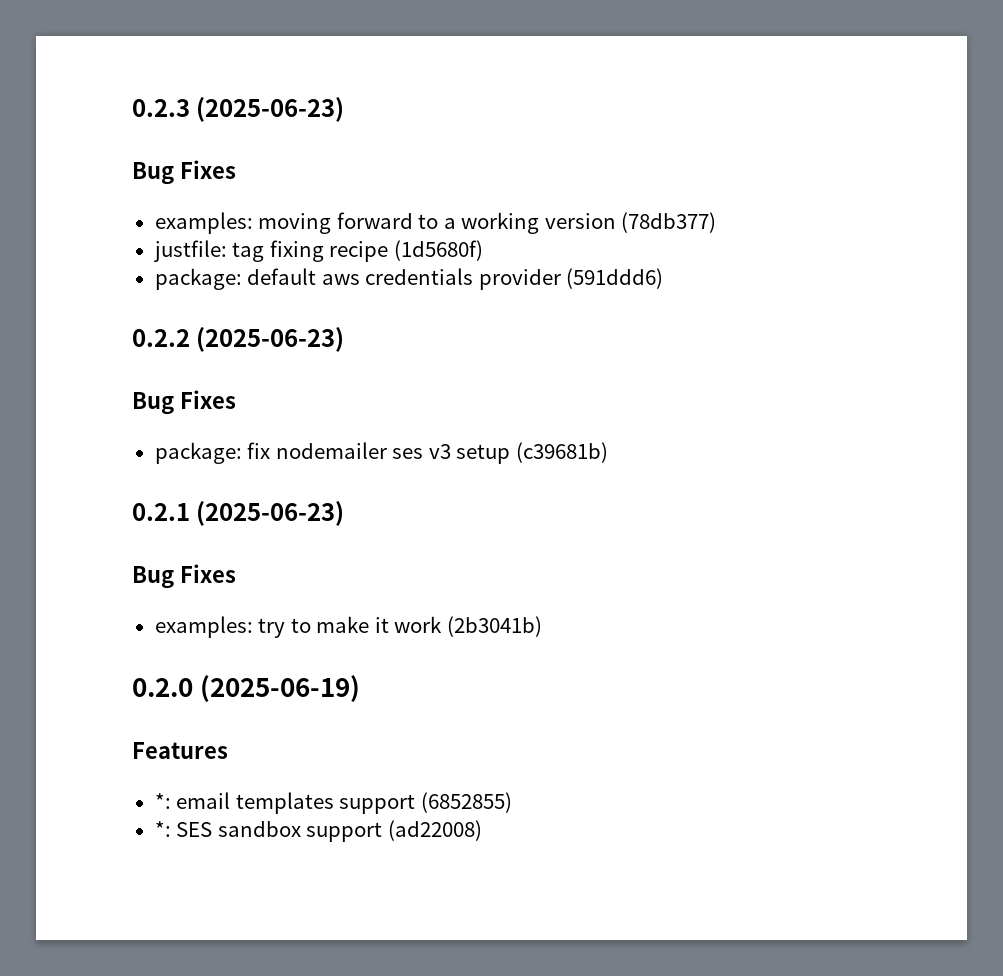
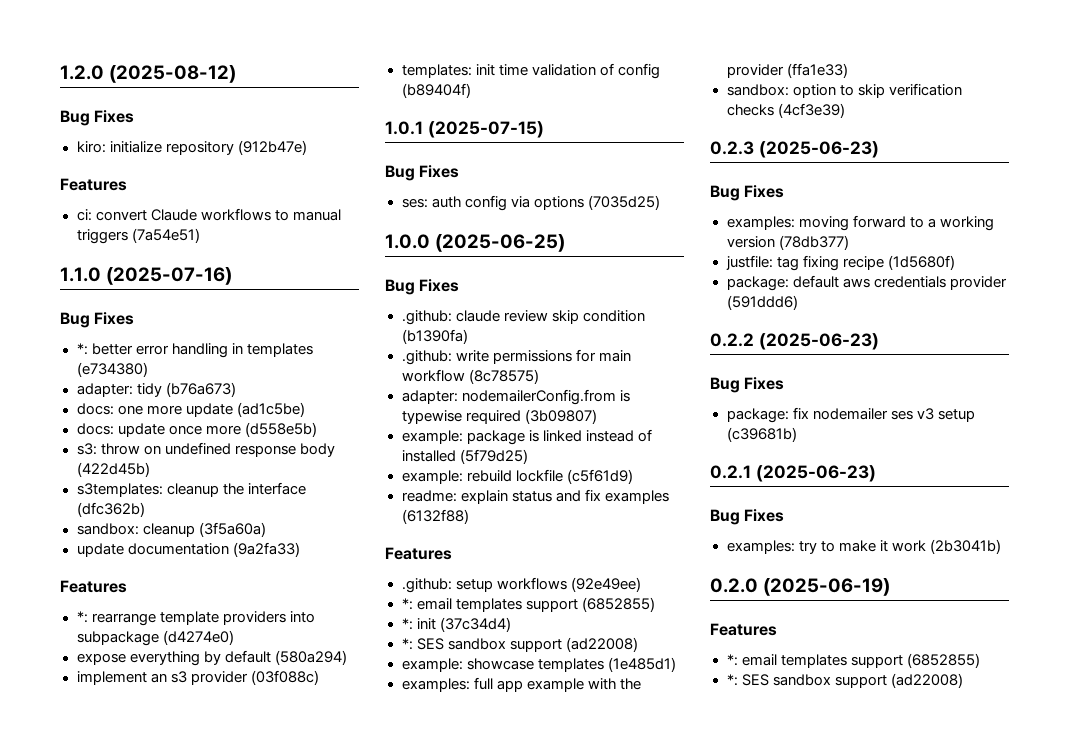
(132, 108) none -> [60,65,237,83] [60,110,135,126] [76,140,307,155] [60,178,127,191] [76,208,341,221] [76,228,200,244] [60,267,233,285] [60,312,135,328] [76,343,313,358] [76,362,148,377] [76,382,236,397] [76,402,305,417] [76,422,317,437] [76,442,335,457] [76,462,150,477] [76,482,306,497] [76,502,145,517] [76,522,266,537] [76,542,300,557] [60,580,127,593] [76,611,315,626] [76,630,234,646] [76,650,347,666] [76,670,319,685] [401,63,660,79] [401,83,471,98] [385,121,544,138] [385,165,460,181] [401,195,660,211] [385,234,566,252] [385,279,460,295] [401,310,645,325] [401,329,468,344] [401,349,631,365] [401,369,539,384] [401,389,630,405] [401,409,597,424] [401,429,652,445] [401,449,528,464] [401,469,633,484] [401,489,669,504] [401,509,469,524] [385,547,452,560] [401,577,641,593] [401,597,655,612] [401,617,511,632] [401,637,638,652] [401,657,676,672] [401,677,641,692] [726,63,848,78] [726,83,962,98] [726,103,845,118] 1.2.0 (2025-08-12) // Bug Fixes // kiro: initialize repository (912b47e) // Features // ci: convert Claude workflows to manual triggers (7a54e51) // 1.1.0 (2025-07-16) // Bug Fixes // *: better error handling in templates (e734380) // adapter: tidy (b76a673) // docs: one more update (ad1c5be) // docs: update once more (d558e5b) // s3: throw on undefined response body (422d45b) // s3templates: cleanup the interface (dfc362b) // sandbox: cleanup (3f5a60a) // update documentation (9a2fa33) // Features // *: rearrange template providers into subpackage (d4274e0) // expose everything by default (580a294) // implement an s3 provider (03f088c) // templates: init time validation of config (b89404f) // 1.0.1 (2025-07-15) // Bug Fixes // ses: auth config via options (7035d25) // 1.0.0 (2025-06-25) // Bug Fixes // .github: claude review skip condition (b1390fa) // .github: write permissions for main workflow (8c78575) // adapter: nodemailerConfig.from is typewise required (3b09807) // example: package is linked instead of installed (5f79d25) // example: rebuild lockfile (c5f61d9) // readme: explain status and fix examples (6132f88) // Features // .github: setup workflows (92e49ee) // *: email templates support (6852855) // *: init (37c34d4) // *: SES sandbox support (ad22008) // example: showcase templates (1e485d1) // examples: full app example with the provider (ffa1e33) // sandbox: option to skip verification checks (4cf3e39) //

